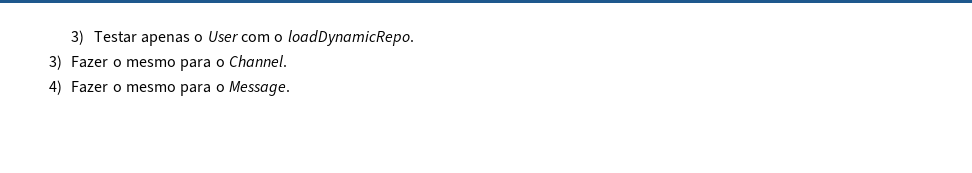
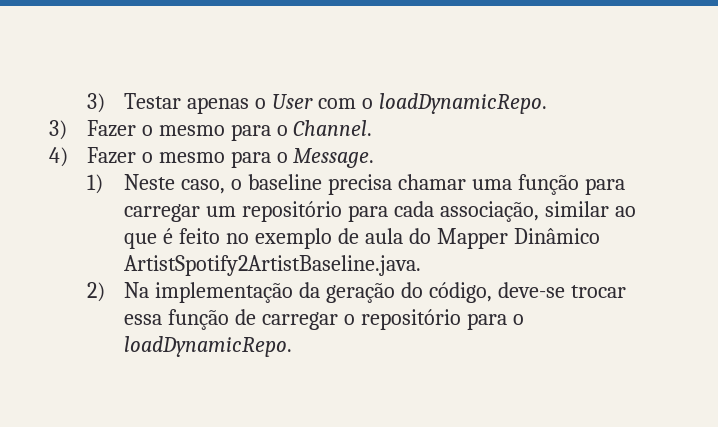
(290, 88) none -> [86,174,626,195] [124,201,637,222] [124,228,600,249] [124,255,422,276] [86,282,627,303] [124,309,525,330] [124,336,293,357] // 1) Neste caso, o baseline precisa chamar uma função para carregar um repositório para cada associação, similar ao que é feito no exemplo de aula do Mapper Dinâmico ArtistSpotify2ArtistBaseline.java. // 2) Na implementação da geração do código, deve-se trocar essa função de carregar o repositório para o loadDynamicRepo.

